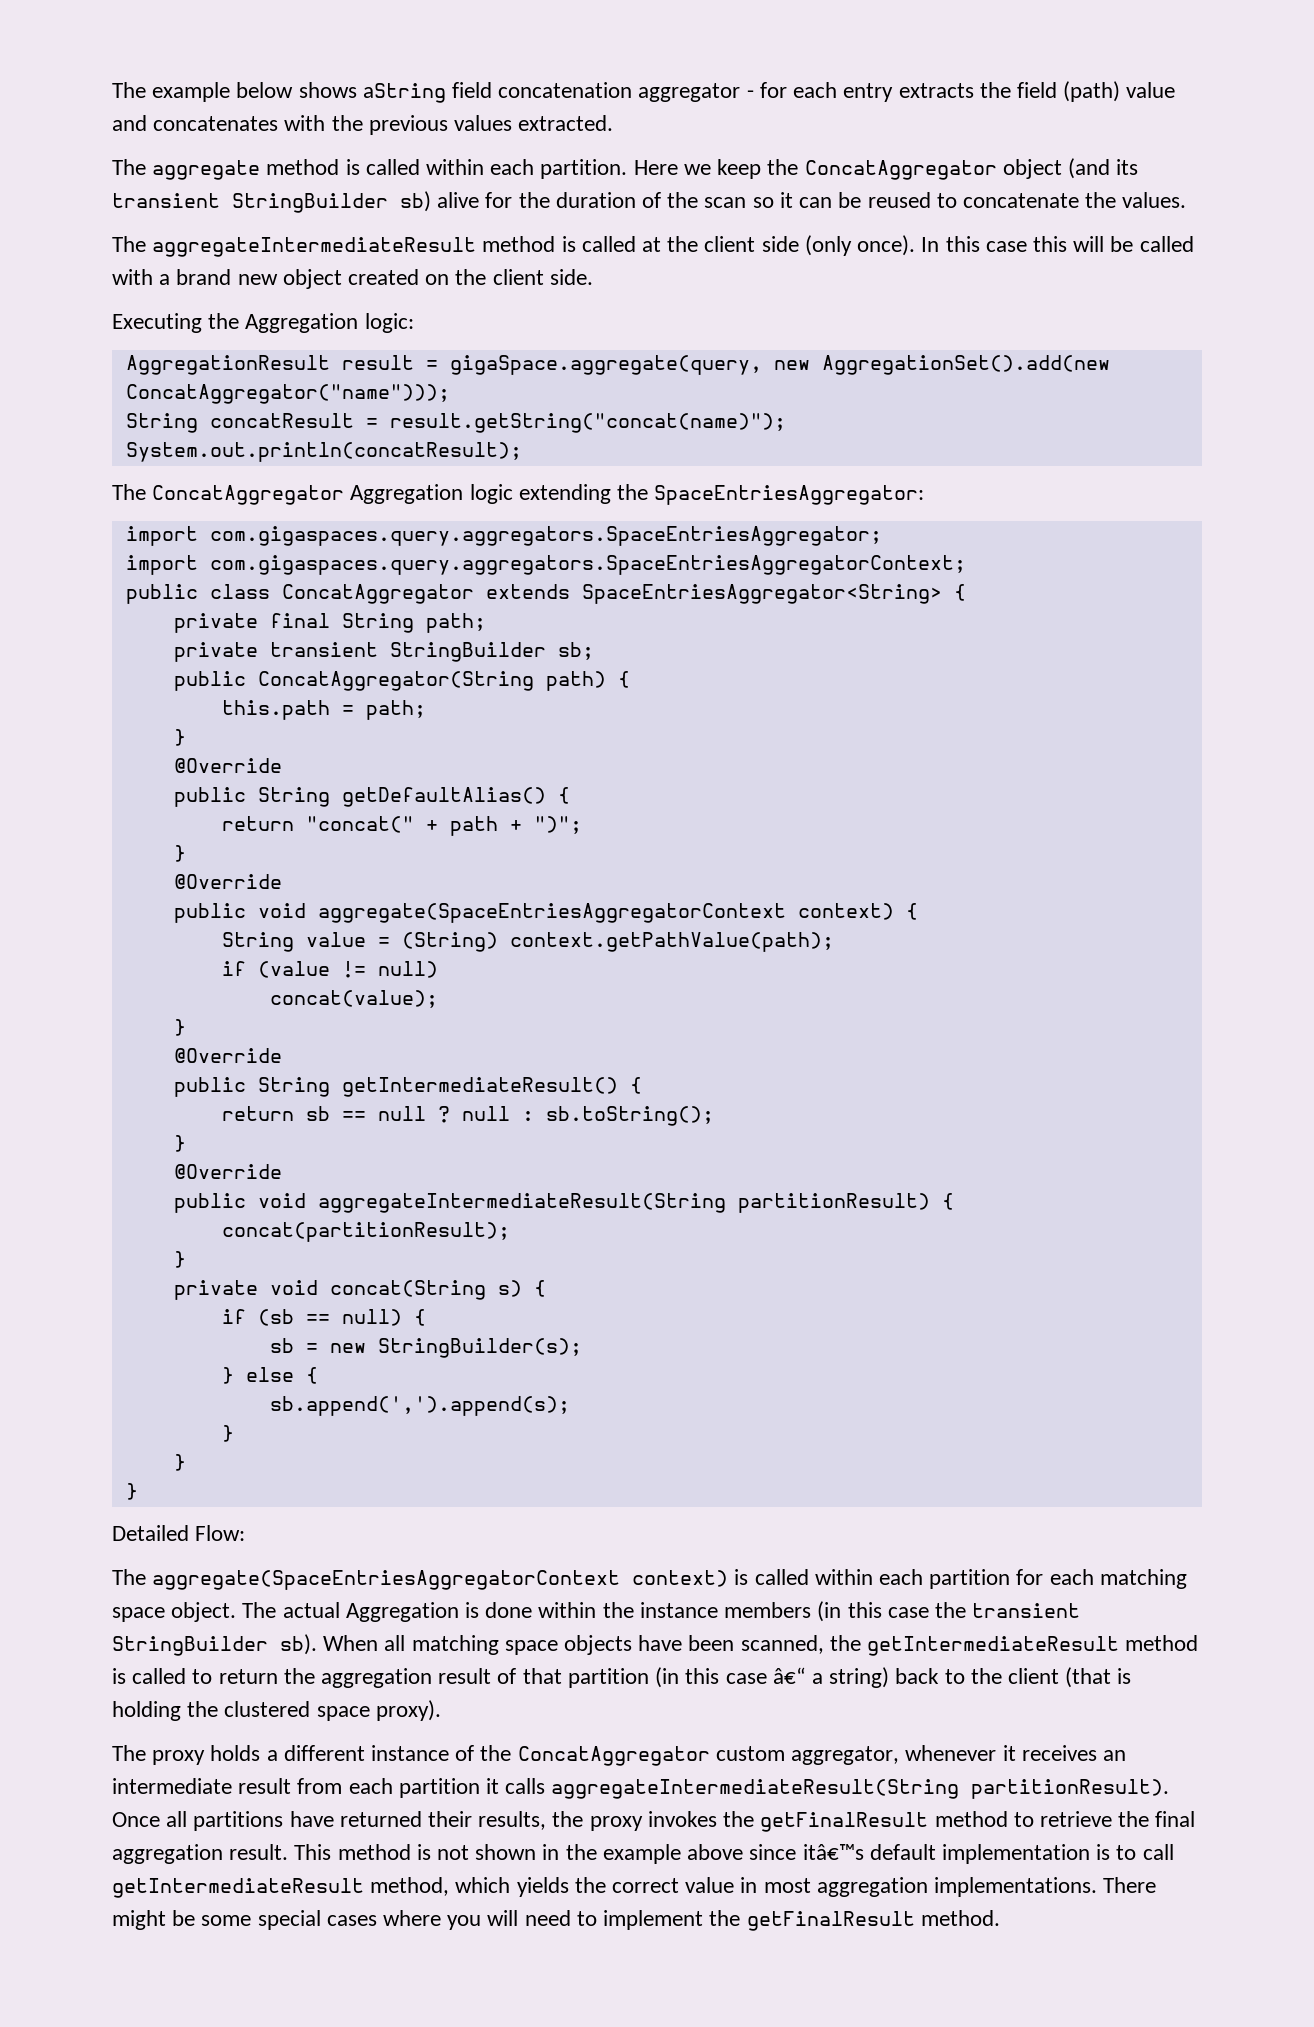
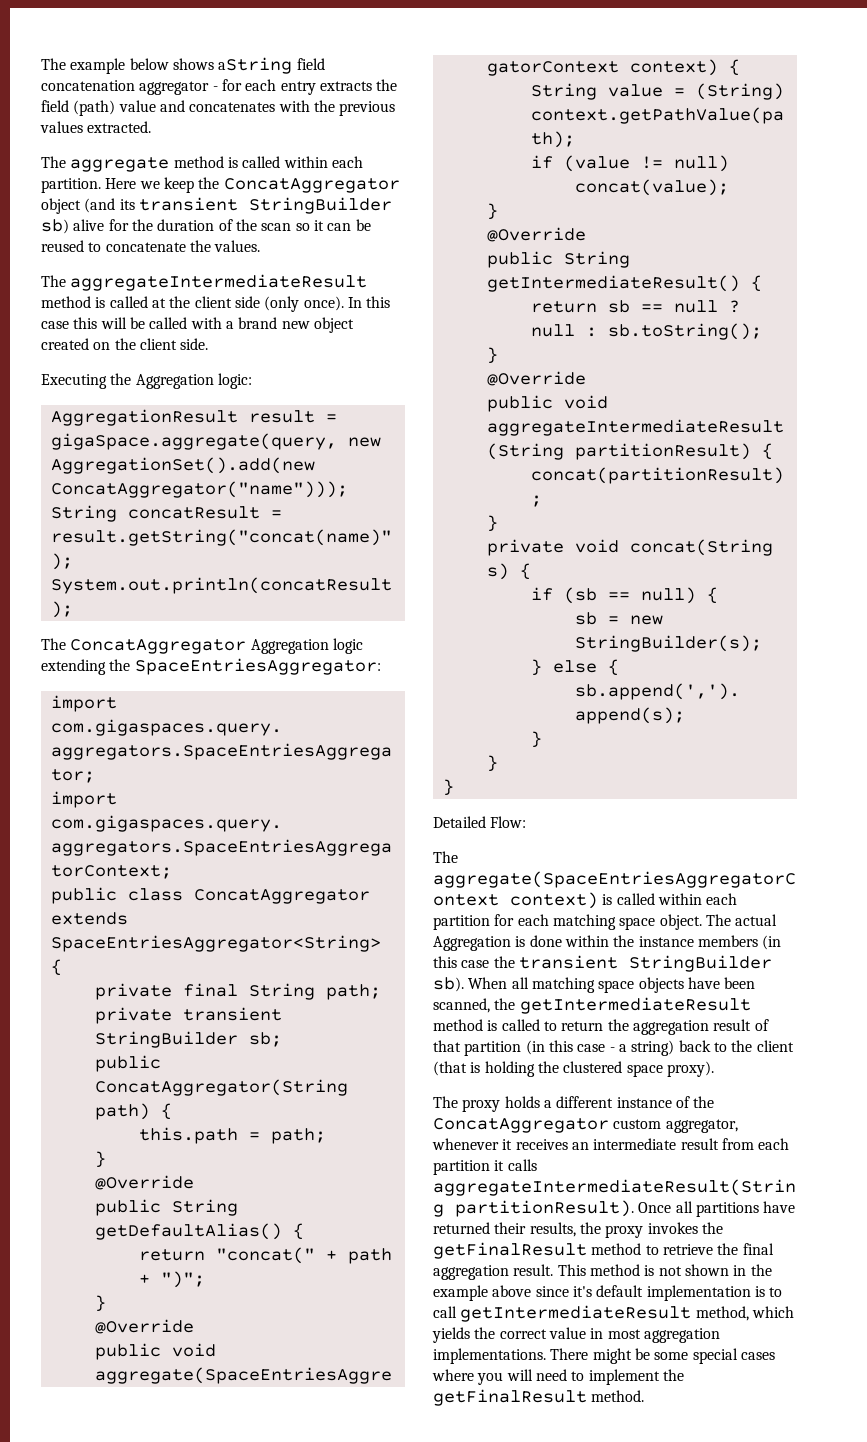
[772,1667,806,1684] â€“ -> [609,1047,615,1052] -
[802,1844,864,1860] itâ€™s -> [572,1286,592,1297] it's

